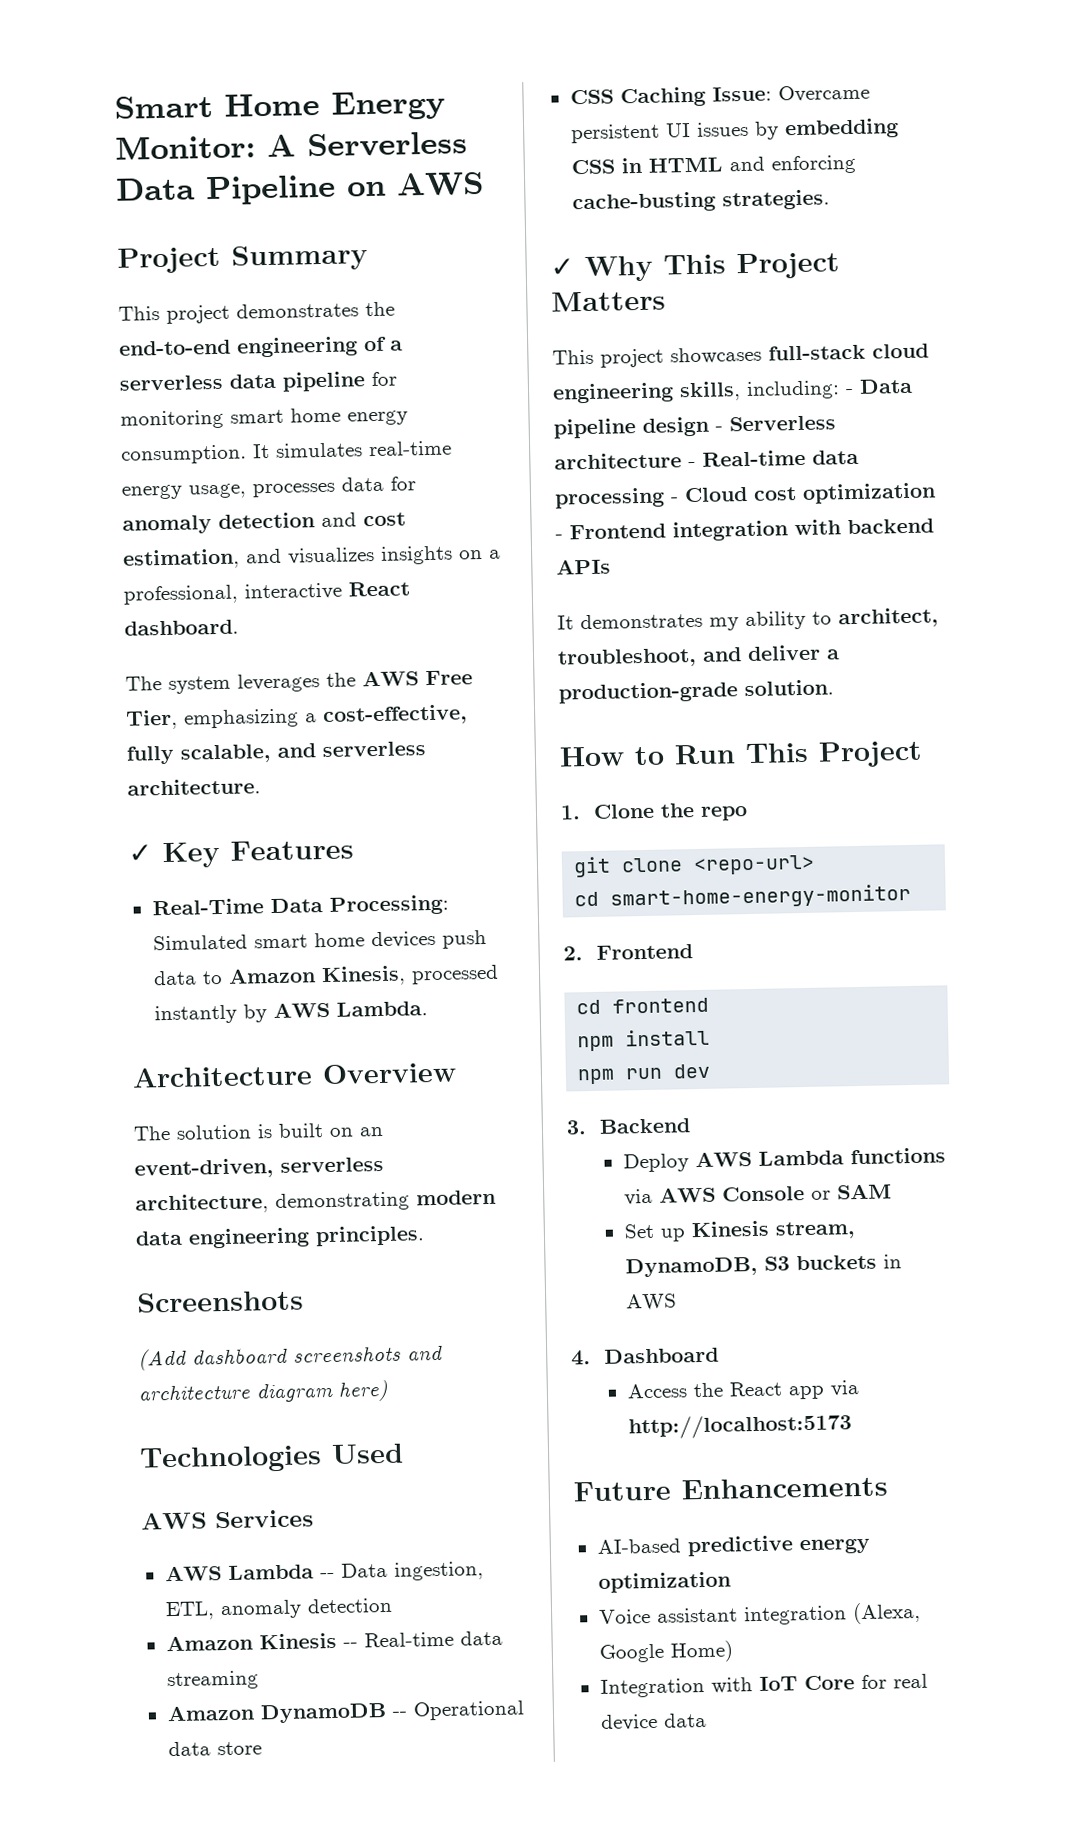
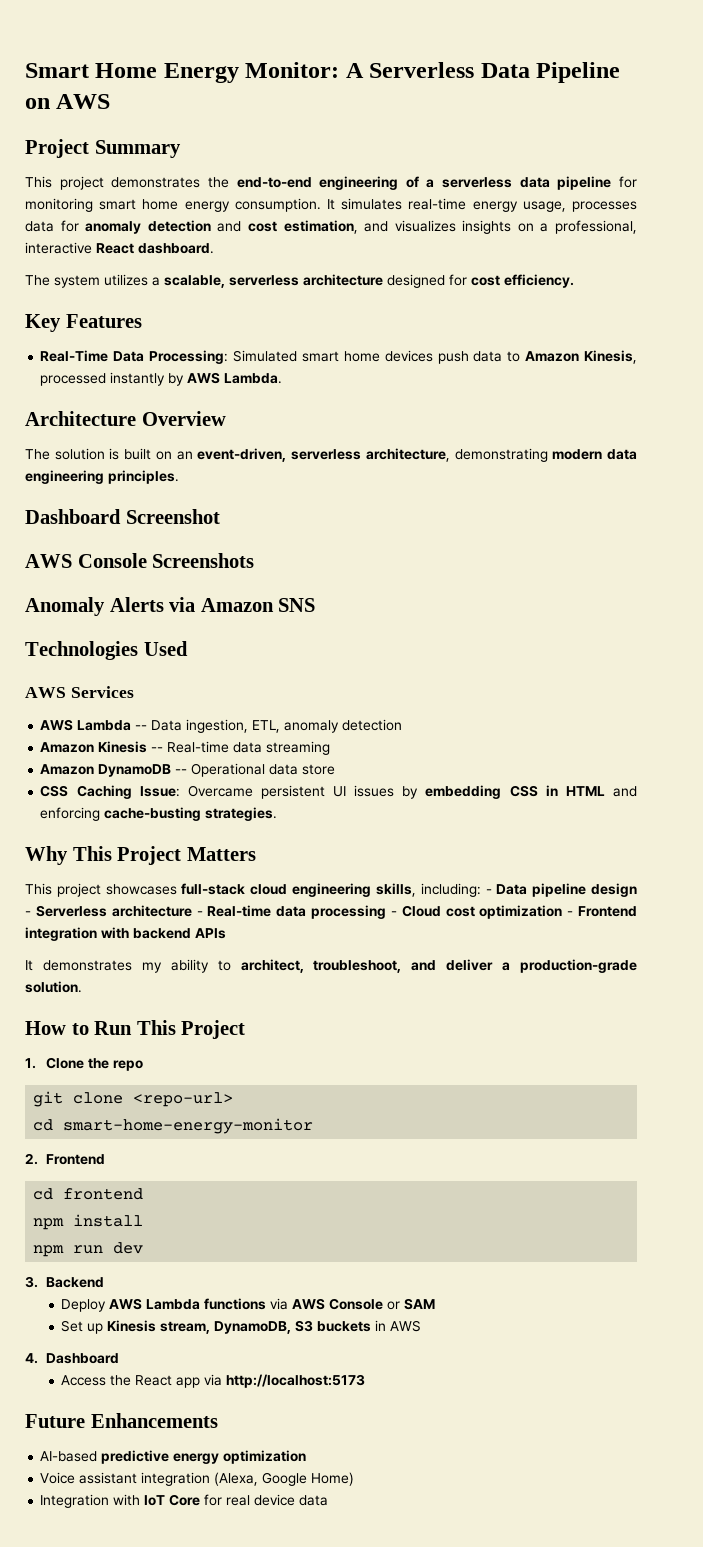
[237,670,473,693] [125,704,468,730] [126,741,426,765] [127,778,261,796] [128,844,152,863] leverages the AWS Free Tier, emphasizing a cost-effective, fully scalable, and serverless architecture. // ✓ -> [104,274,574,288] utilizes a scalable, serverless architecture designed for cost efficiency. //
[136,1290,304,1313] [138,1344,443,1371] [138,1379,389,1403] Screenshots // (Add dashboard screenshots and architecture diagram here) -> [25,509,220,524] [25,553,255,568] [25,597,316,616] Dashboard Screenshot // AWS Console Screenshots // Anomaly Alerts via Amazon SNS
[550,258,574,277] ✓ -> (278, 814) none

